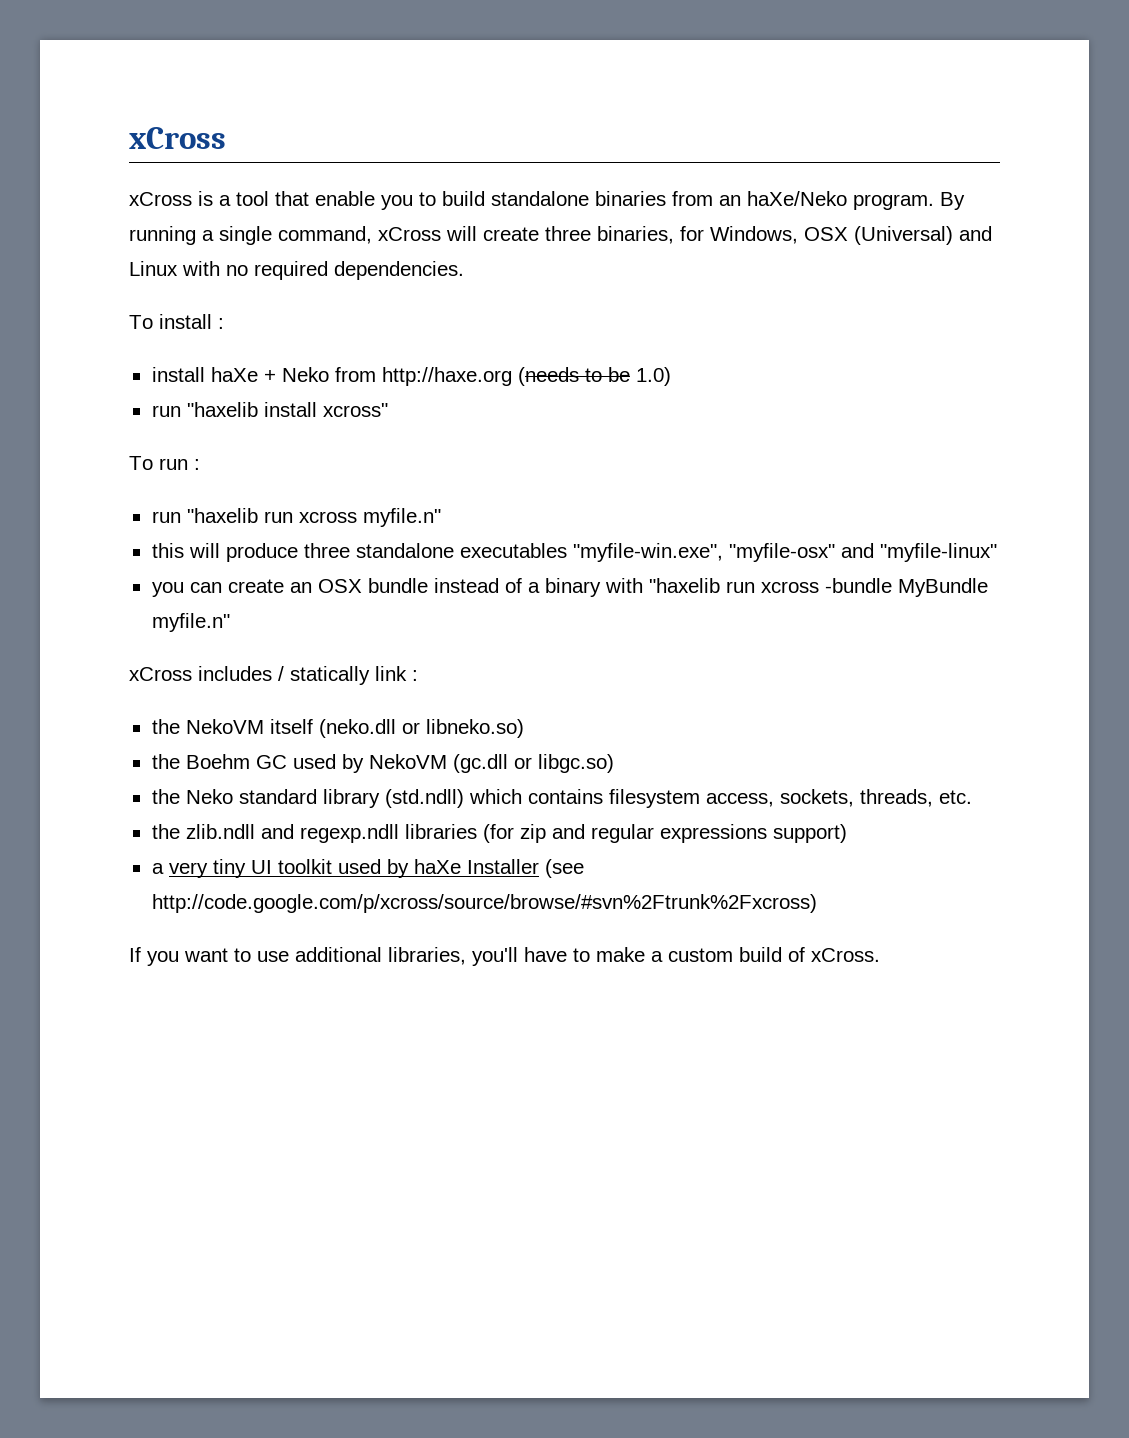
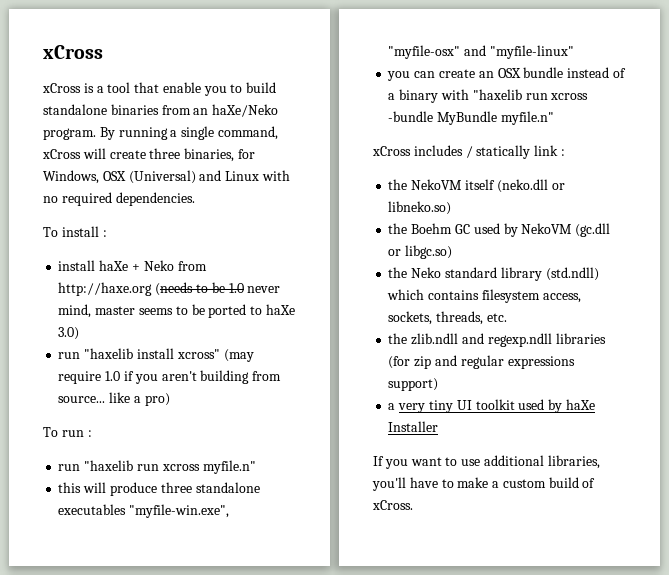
[635,367,671,386] [151,402,388,417] 1.0) // run "haxelib install xcross" -> [228,283,281,293] [58,304,295,318] [58,327,80,340] [58,348,254,362] [58,370,282,384] [58,392,170,406] 1.0 never mind, master seems to be ported to haXe 3.0) // run "haxelib install xcross" (may require 1.0 if you aren't building from source... like a pro)
[544,859,584,878] [151,894,817,913] (see http://code.google.com/p/xcross/source/browse/#svn%2Ftrunk%2Fxcross) -> (439, 426) none

